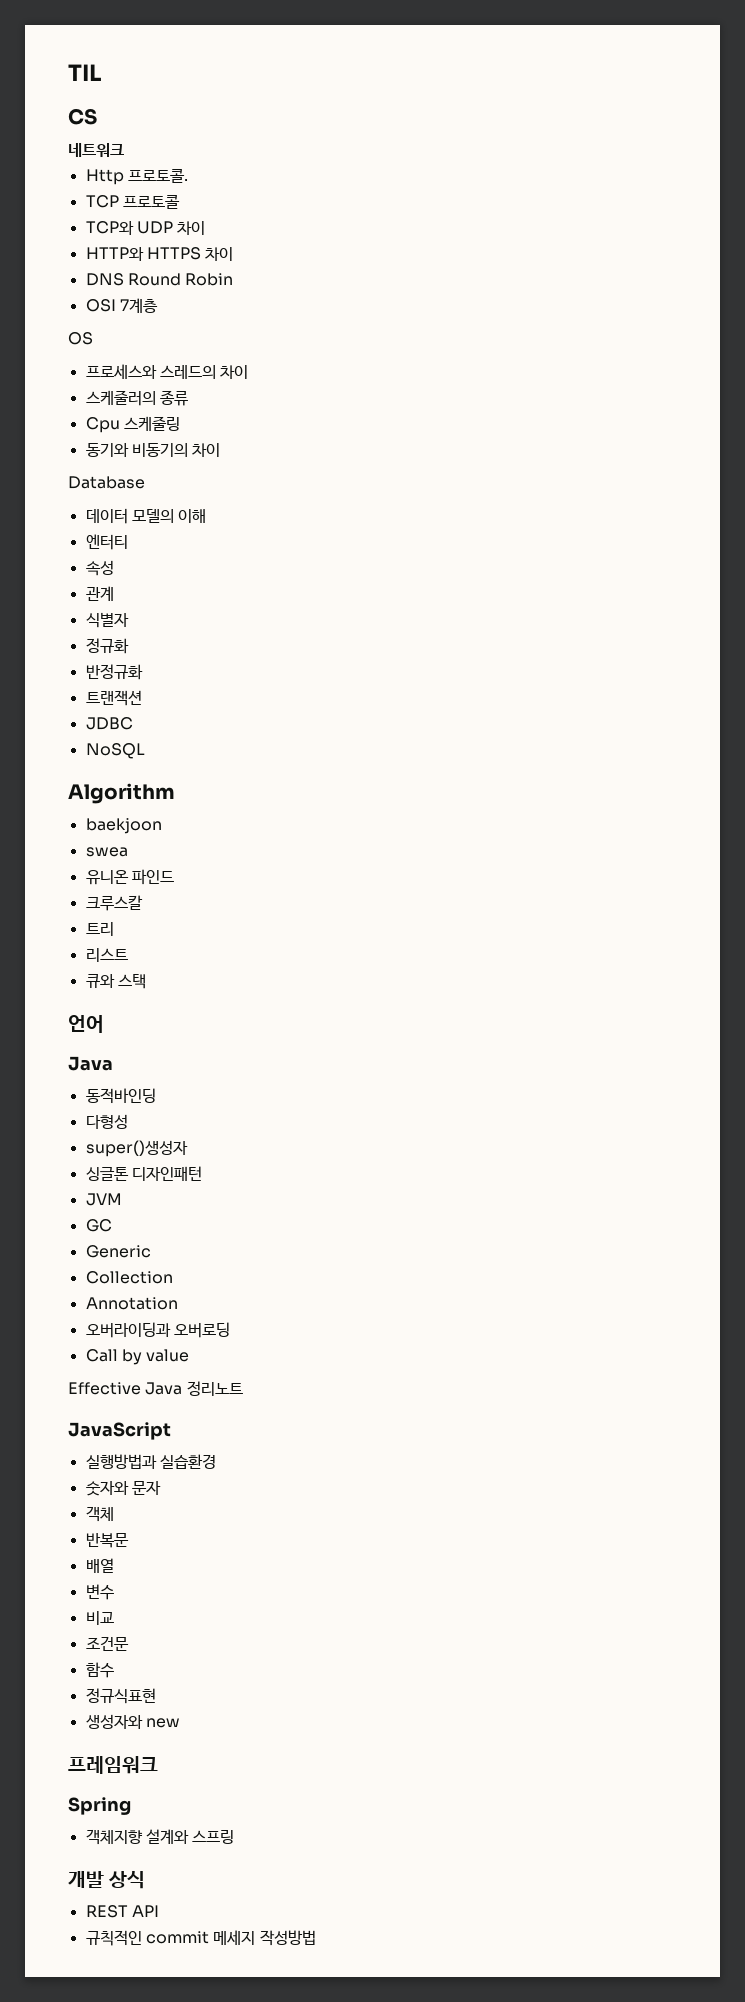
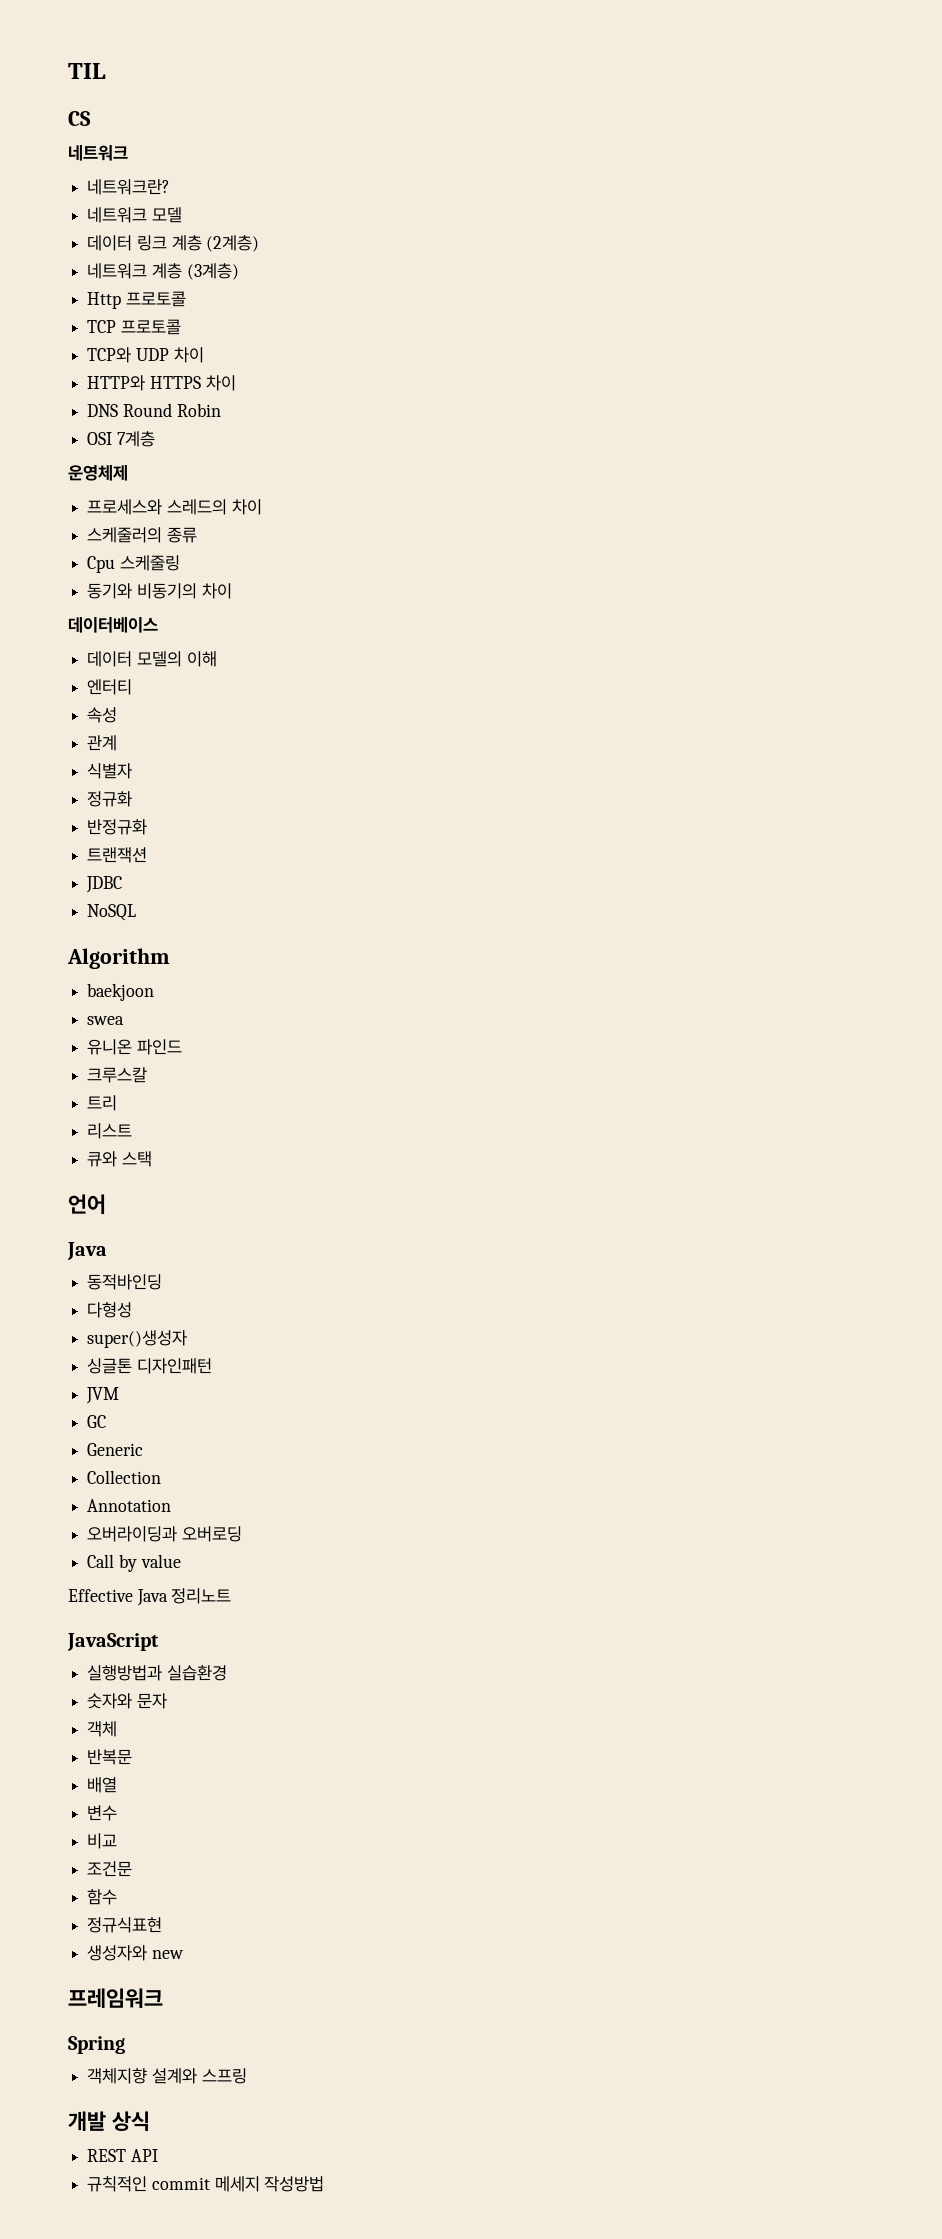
(124, 150) none -> [87,179,171,195] [87,207,182,223] [87,235,260,252] [87,263,239,280] // 네트워크란? // 네트워크 모델 // 데이터 링크 계층 (2계층) // 네트워크 계층 (3계층)
[127,169,188,183] 프로토콜. -> [125,291,186,307] 프로토콜
[68,332,93,345] OS -> [68,465,128,481] 운영체제
[68,476,145,489] Database -> [68,617,158,633] 데이터베이스

